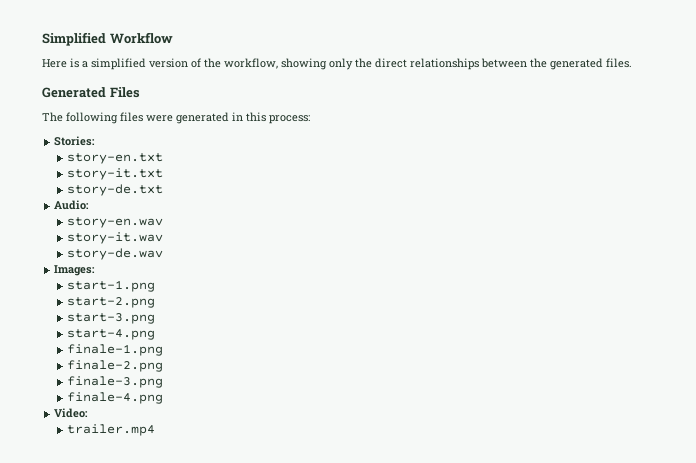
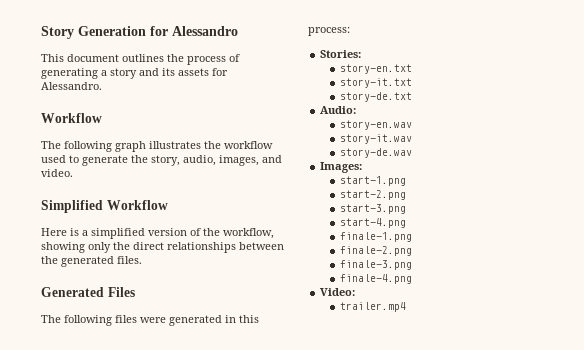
(42, 39) none -> [41,26,238,39] [41,54,240,65] [41,68,228,79] [41,82,102,90] [41,113,102,123] [41,141,273,152] [41,155,282,166] [41,169,73,177] Story Generation for Alessandro // This document outlines the process of generating a story and its assets for Alessandro. // Workflow // The following graph illustrates the workflow used to generate the story, audio, images, and video. //

